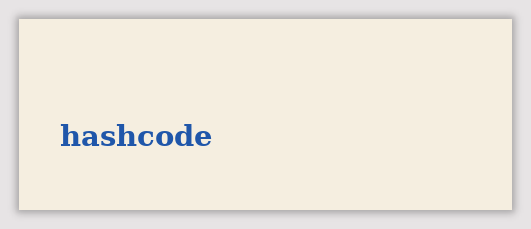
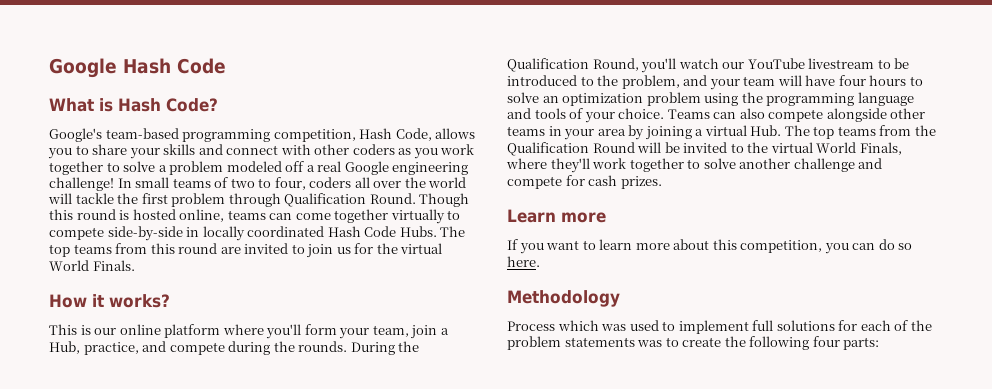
[60,124,212,146] hashcode -> [49,58,226,78] [49,98,218,112] [49,128,476,142] [48,144,475,159] [49,161,469,175] [49,177,467,191] [48,193,470,207] [49,209,461,224] [49,226,466,241] [49,243,443,258] [49,260,135,271] [49,294,170,308] [49,324,449,339] [49,341,420,355] [507,58,910,73] [507,75,923,90] [507,92,914,106] [507,108,926,123] [507,125,936,140] [507,142,902,156] [506,158,883,173] [507,175,662,189] [507,209,606,223] [507,239,913,254] [507,256,540,267] [507,290,620,307] [507,320,932,334] [507,336,880,350] Google Hash Code // What is Hash Code? // Google's team-based programming competition, Hash Code, allows you to share your skills and connect with other coders as you work together to solve a problem modeled off a real Google engineering challenge! In small teams of two to four, coders all over the world will tackle the first problem through Qualification Round. Though this round is hosted online, teams can come together virtually to compete side-by-side in locally coordinated Hash Code Hubs. The top teams from this round are invited to join us for the virtual World Finals. // How it works? // This is our online platform where you'll form your team, join a Hub, practice, and compete during the rounds. During the Qualification Round, you'll watch our YouTube livestream to be introduced to the problem, and your team will have four hours to solve an optimization problem using the programming language and tools of your choice. Teams can also compete alongside other teams in your area by joining a virtual Hub. The top teams from the Qualification Round will be invited to the virtual World Finals, where they'll work together to solve another challenge and compete for cash prizes. // Learn more // If you want to learn more about this competition, you can do so here. // Methodology // Process which was used to implement full solutions for each of the problem statements was to create the following four parts:

